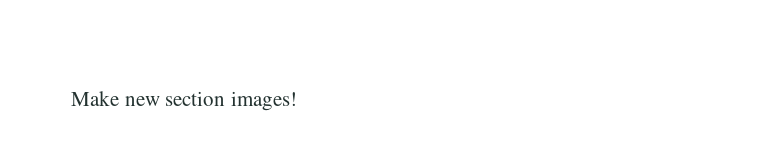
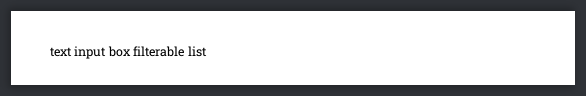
[71,91,298,111] Make new section images! -> [50,46,207,59] text input box filterable list

